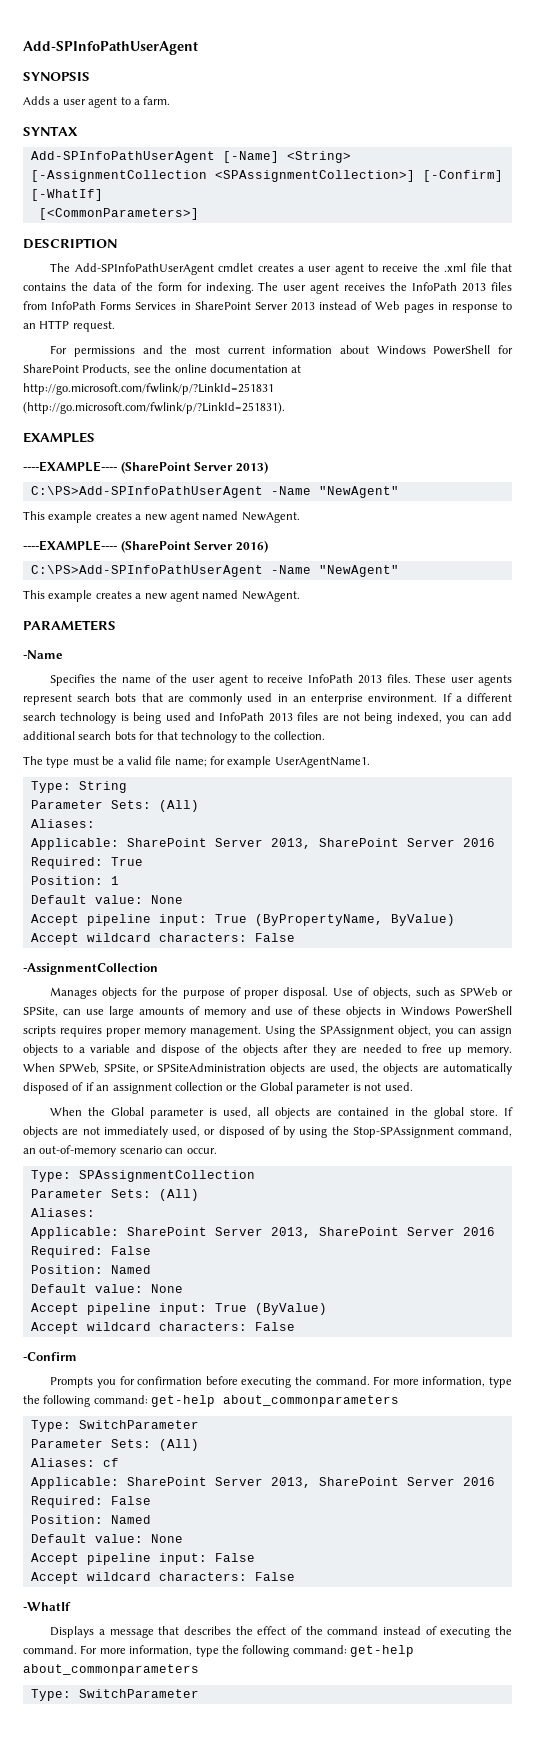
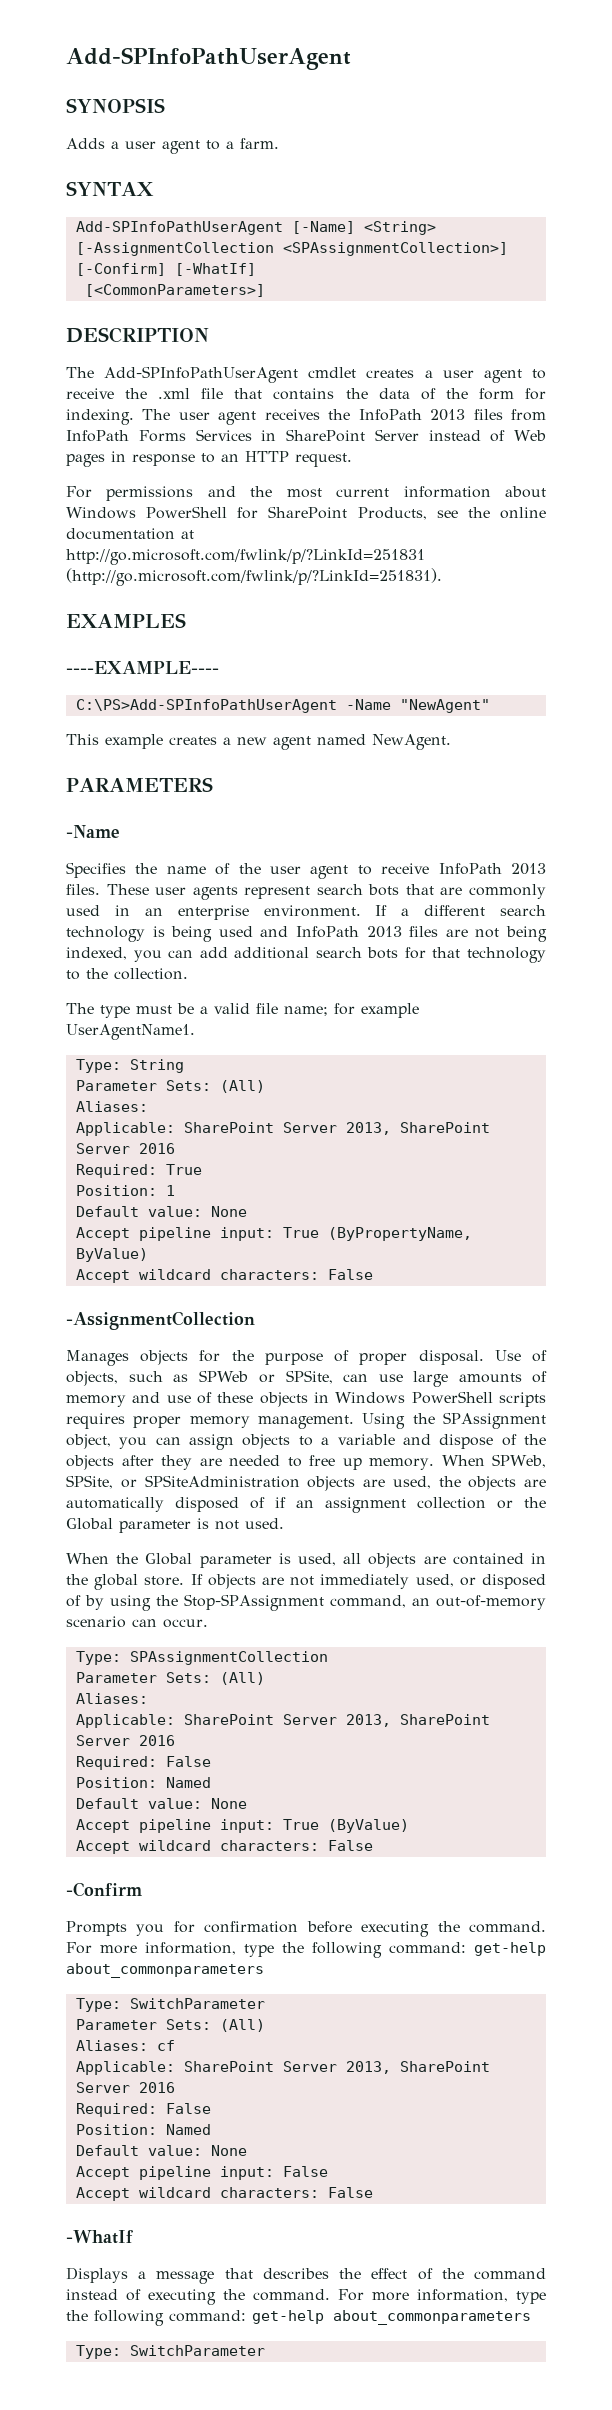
[291,302,315,311] 2013 -> (419, 435) none
[120,461,268,474] [30,486,399,498] [23,511,300,523] [23,540,268,553] (SharePoint Server 2013) // C:\PS>Add-SPInfoPathUserAgent -Name "NewAgent" // This example creates a new agent named NewAgent. // ----EXAMPLE---- (SharePoint Server 2016) -> (219, 667) none

